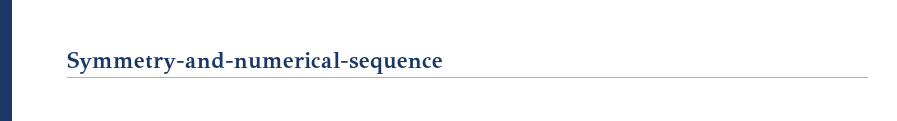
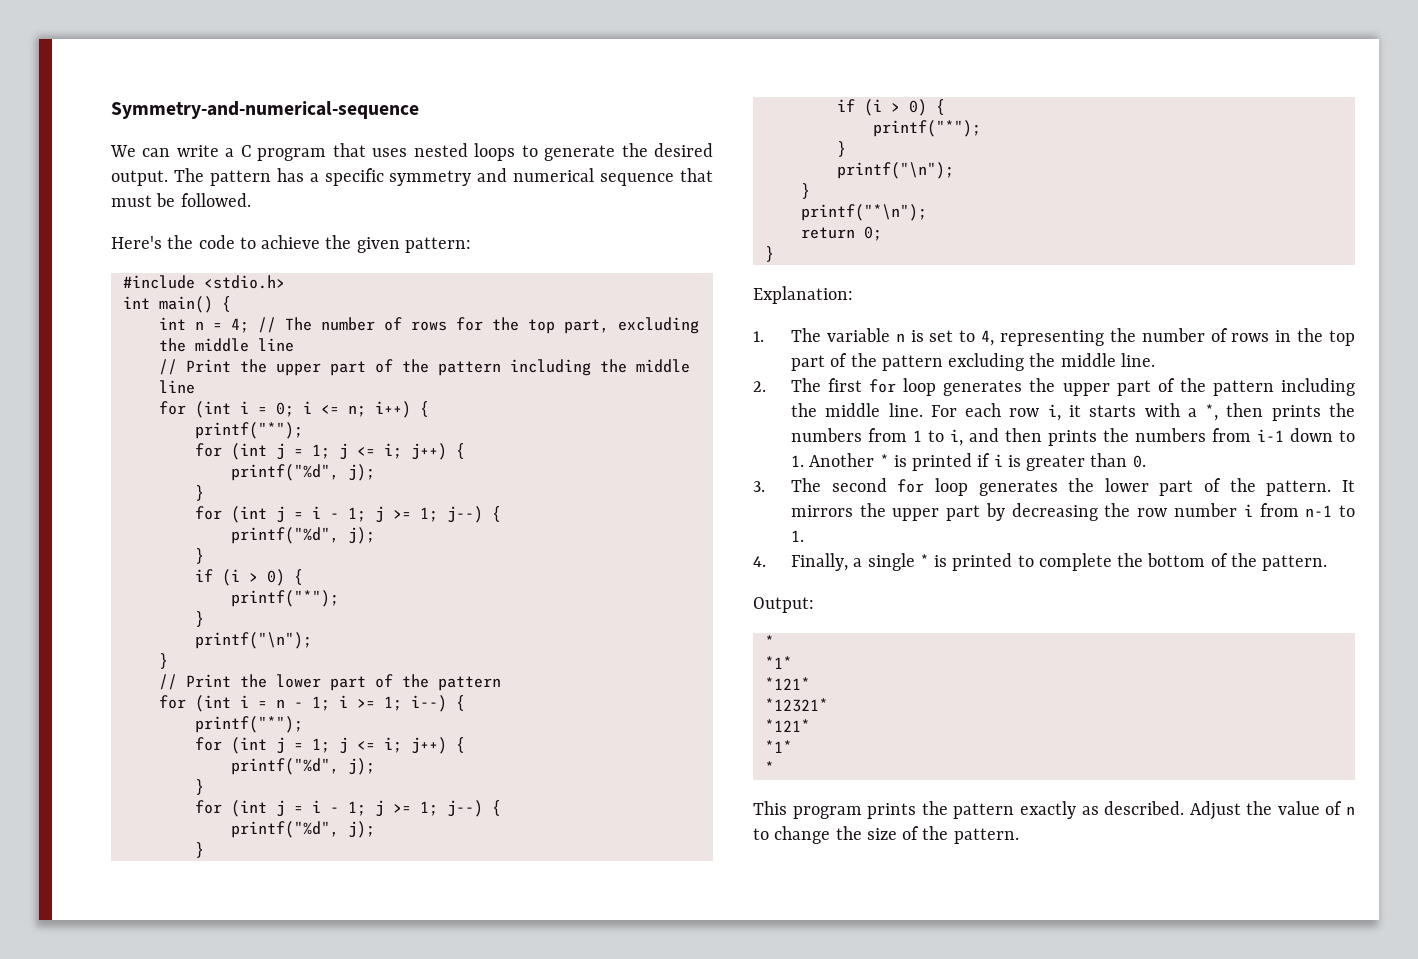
(443, 62) none -> [110,143,713,161] [111,168,713,186] [111,193,251,207] [111,235,471,253] [122,275,285,289] [122,296,231,313] [158,317,699,334] [158,338,294,352] [158,359,690,376] [158,380,195,394] [158,401,429,418] [194,422,303,439] [194,443,465,460] [230,464,375,481] [194,485,204,501] [194,506,501,523] [230,527,375,544] [194,548,204,564] [194,569,303,586] [230,590,339,607] [194,611,204,627] [194,632,312,649] [158,653,168,669] [158,674,501,691] [158,695,465,712] [194,716,303,733] [194,737,465,754] [230,758,375,775] [194,779,204,795] [194,800,501,817] [230,821,375,838] [194,842,204,858] [836,99,945,116] [872,120,981,137] [836,141,846,157] [836,162,954,179] [800,183,810,199] [800,204,927,221] [800,226,882,241] [764,246,774,262] [753,286,853,304] [753,328,1355,346] [790,353,1155,371] [753,378,1355,396] [790,403,1356,421] [790,428,1355,446] [790,453,1146,471] [753,478,1355,496] [790,503,1355,521] [790,530,804,542] [753,553,1328,571] [753,597,814,613] [764,635,774,648] [764,656,792,669] [764,677,810,690] [764,698,828,712] [764,719,810,732] [764,740,792,753] [764,761,774,774] [753,801,1355,820] [753,826,1019,844] // We can write a C program that uses nested loops to generate the desired output. The pattern has a specific symmetry and numerical sequence that must be followed. // Here's the code to achieve the given pattern: // #include <stdio.h> // int main() { // int n = 4; // The number of rows for the top part, excluding the middle line // // Print the upper part of the pattern including the middle line // for (int i = 0; i <= n; i++) { // printf("*"); // for (int j = 1; j <= i; j++) { // printf("%d", j); // } // for (int j = i - 1; j >= 1; j--) { // printf("%d", j); // } // if (i > 0) { // printf("*"); // } // printf("\n"); // } // // Print the lower part of the pattern // for (int i = n - 1; i >= 1; i--) { // printf("*"); // for (int j = 1; j <= i; j++) { // printf("%d", j); // } // for (int j = i - 1; j >= 1; j--) { // printf("%d", j); // } // if (i > 0) { // printf("*"); // } // printf("\n"); // } // printf("*\n"); // return 0; // } // Explanation: // 1. The variable n is set to 4, representing the number of rows in the top part of the pattern excluding the middle line. // 2. The first for loop generates the upper part of the pattern including the middle line. For each row i, it starts with a *, then prints the numbers from 1 to i, and then prints the numbers from i-1 down to 1. Another * is printed if i is greater than 0. // 3. The second for loop generates the lower part of the pattern. It mirrors the upper part by decreasing the row number i from n-1 to 1. // 4. Finally, a single * is printed to complete the bottom of the pattern. // Output: // * // *1* // *121* // *12321* // *121* // *1* // * // This program prints the pattern exactly as described. Adjust the value of n to change the size of the pattern.

